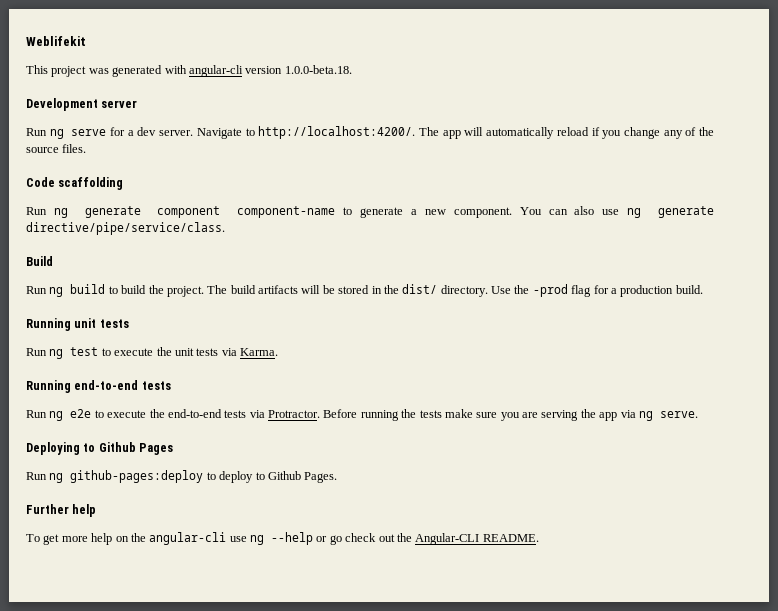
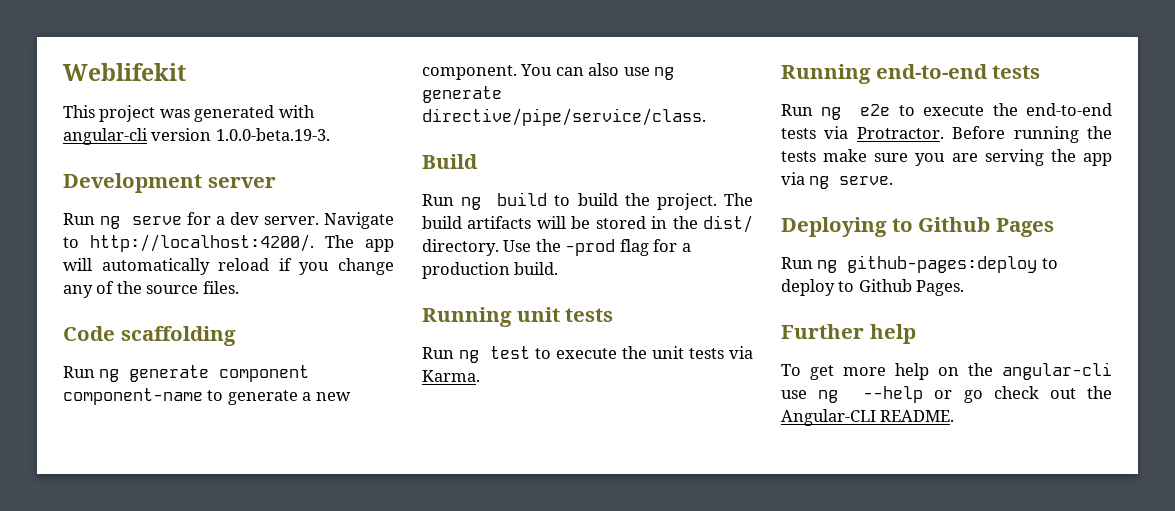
[284,65,352,74] 1.0.0-beta.18. -> [215,128,330,141] 1.0.0-beta.19-3.

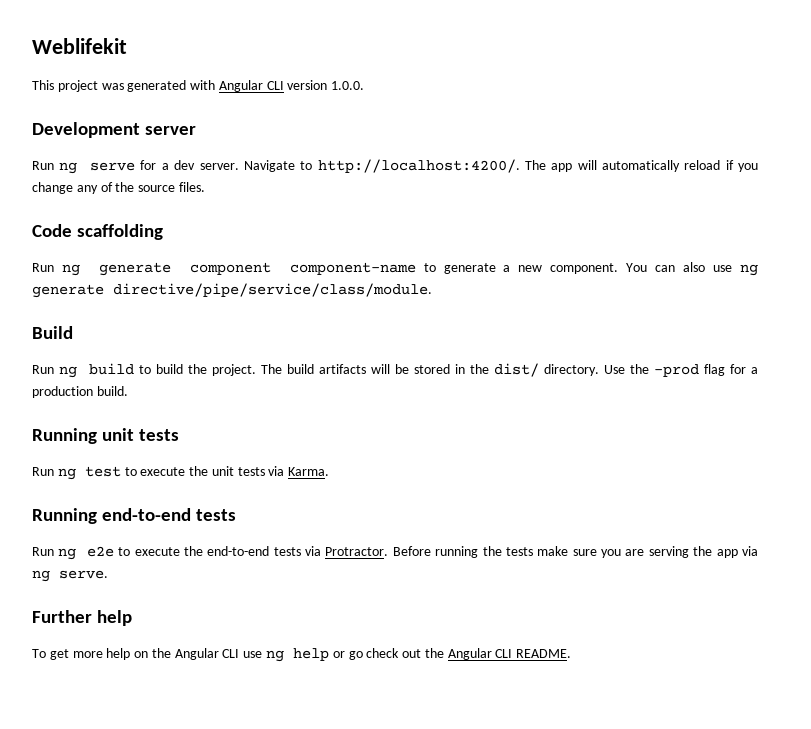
[63,128,330,145] angular-cli version 1.0.0-beta.19-3. -> [218,80,365,92] Angular CLI version 1.0.0.
[422,108,706,126] directive/pipe/service/class. -> [113,283,432,297] directive/pipe/service/class/module.
[781,217,1054,237] [781,255,1058,273] [781,279,965,296] // Deploying to Github Pages // Run ng github-pages:deploy to deploy to Github Pages. -> (108, 574) none
[1002,362,1112,380] [781,386,924,403] angular-cli use ng --help -> [174,648,330,662] Angular CLI use ng help
[781,409,876,426] Angular-CLI -> [447,648,513,660] Angular CLI

